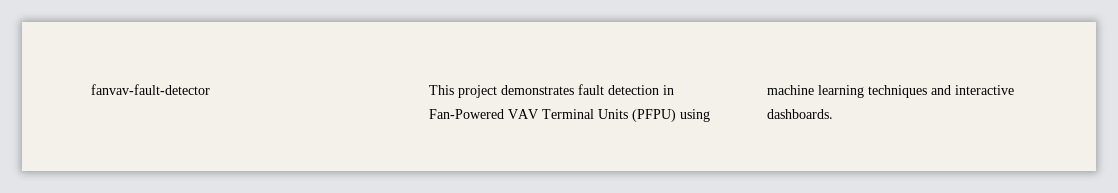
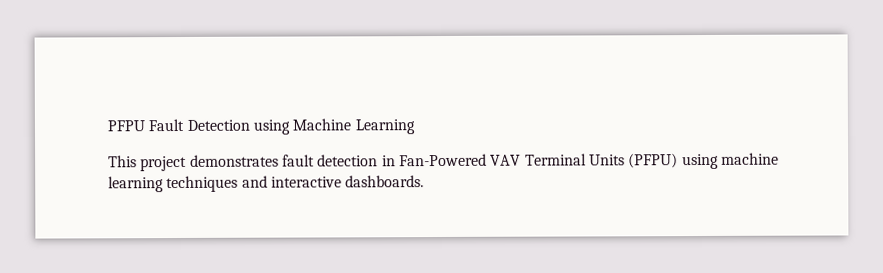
[91,84,210,95] fanvav-fault-detector -> [107,118,415,135] PFPU Fault Detection using Machine Learning

